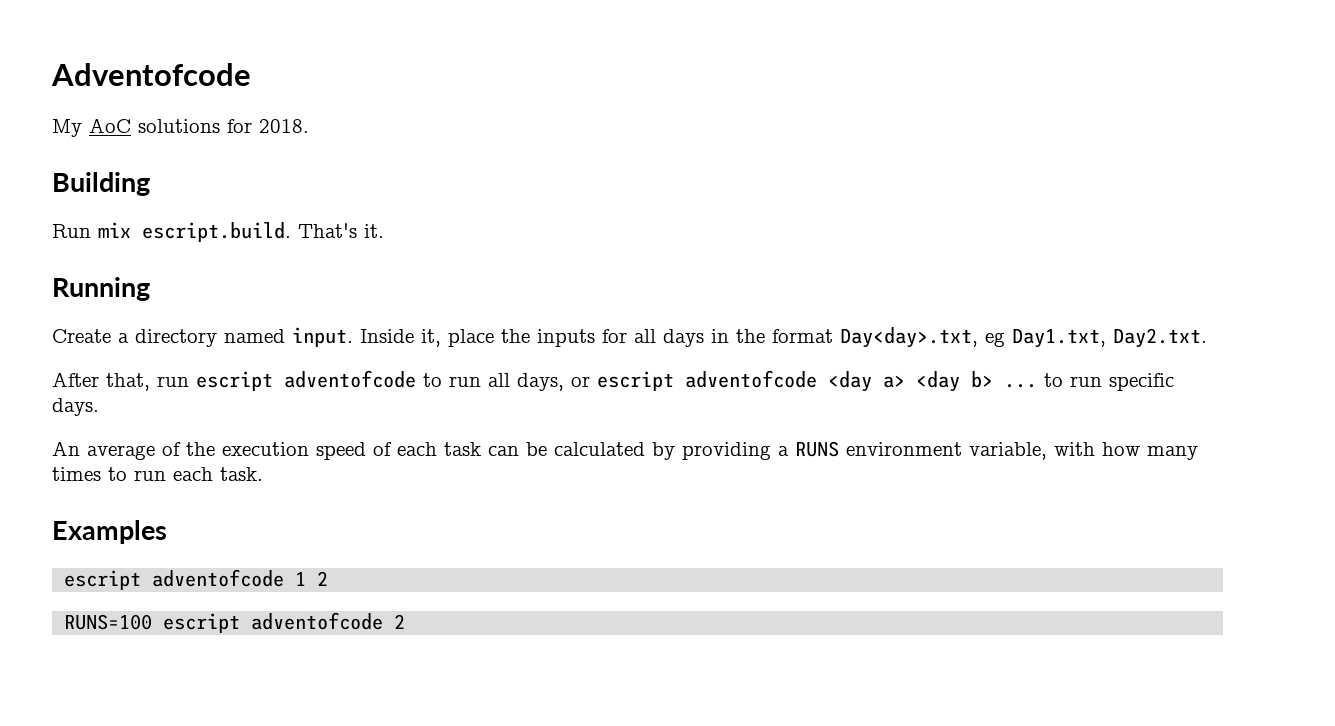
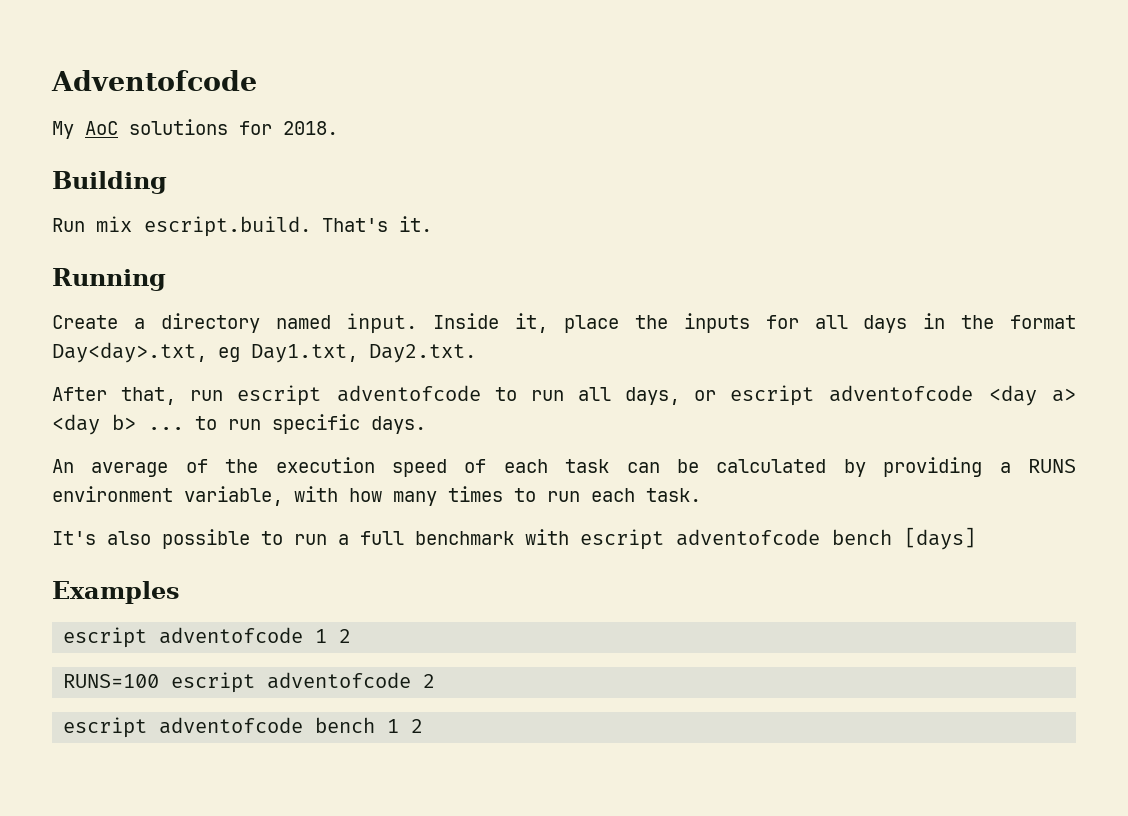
(263, 474) none -> [52,527,976,550] // It's also possible to run a full benchmark with escript adventofcode bench [days]
(406, 621) none -> [63,717,424,738] // escript adventofcode bench 1 2

